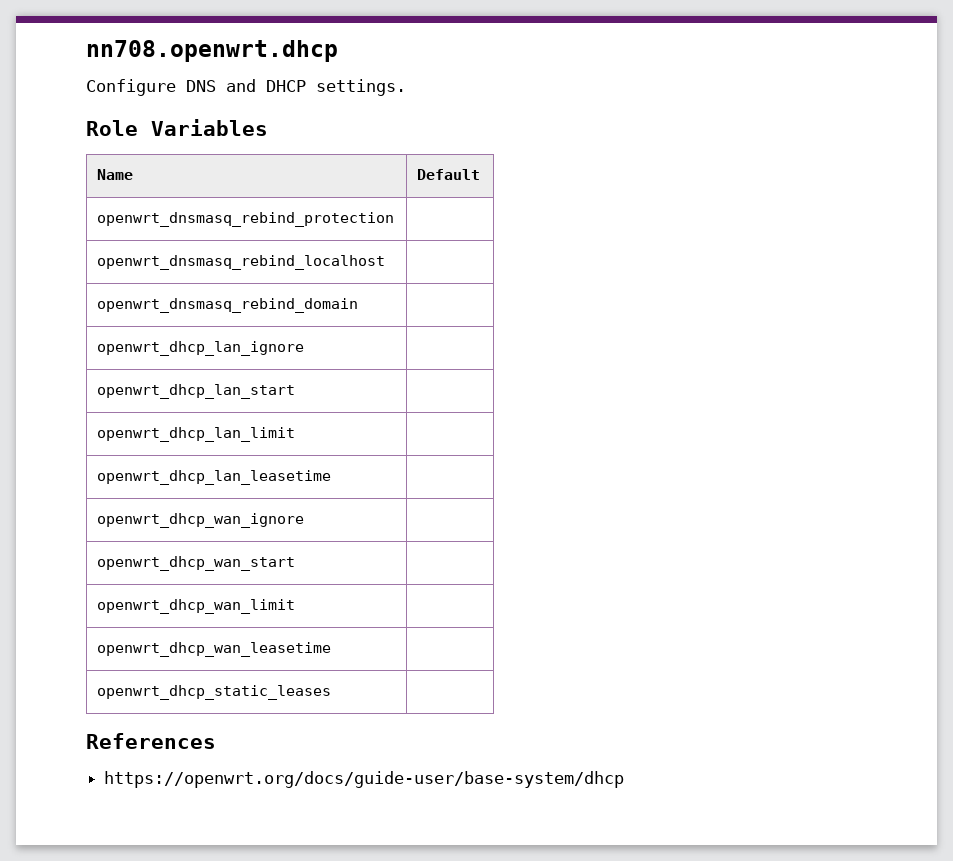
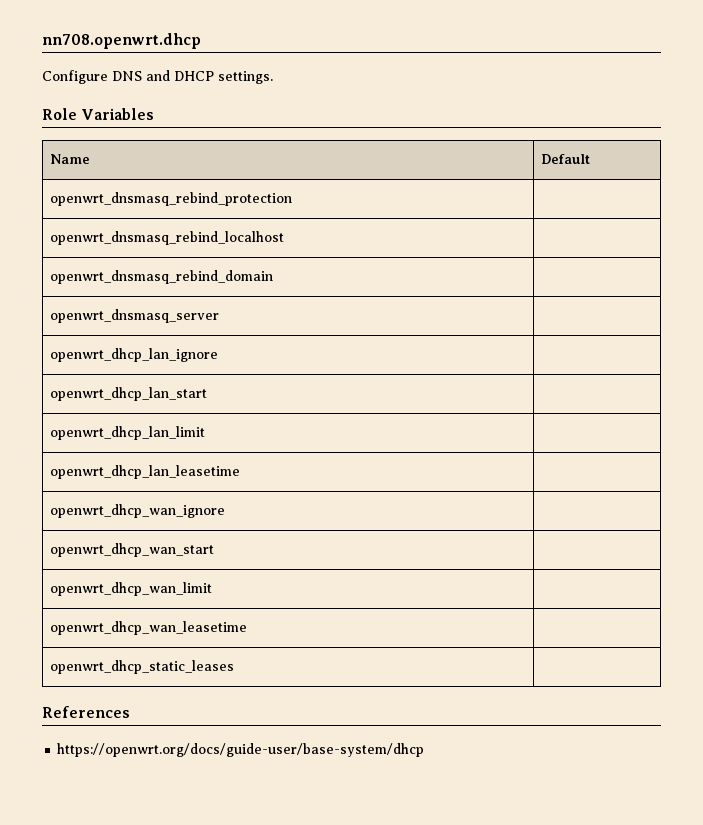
(359, 305) none -> [50,309,220,323] // openwrt_dnsmasq_server |

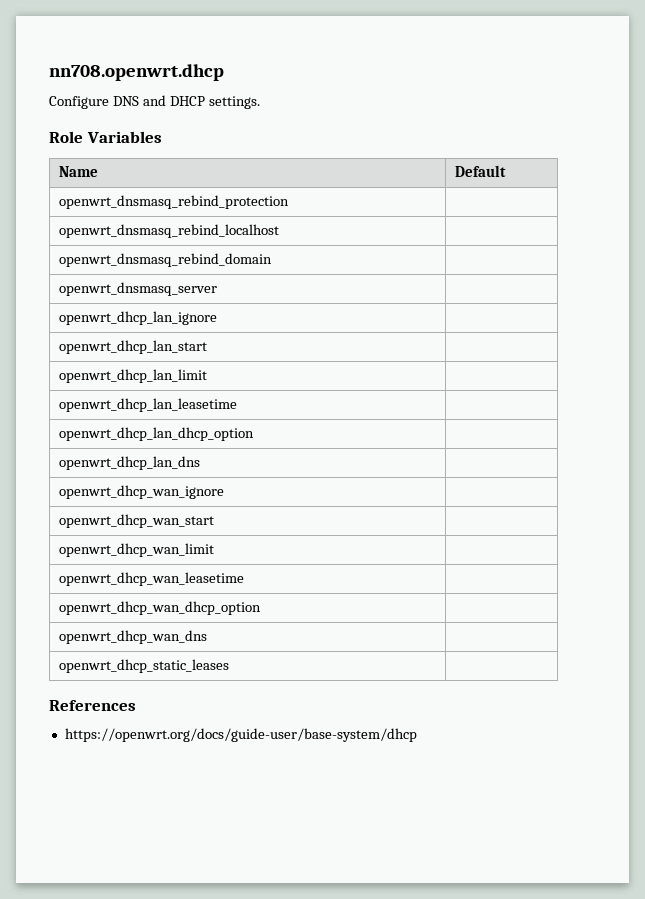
(241, 472) none -> [58,427,254,441] [58,456,200,470] // openwrt_dhcp_lan_dhcp_option | // openwrt_dhcp_lan_dns |
(248, 628) none -> [58,601,261,615] [58,630,207,644] // openwrt_dhcp_wan_dhcp_option | // openwrt_dhcp_wan_dns |

